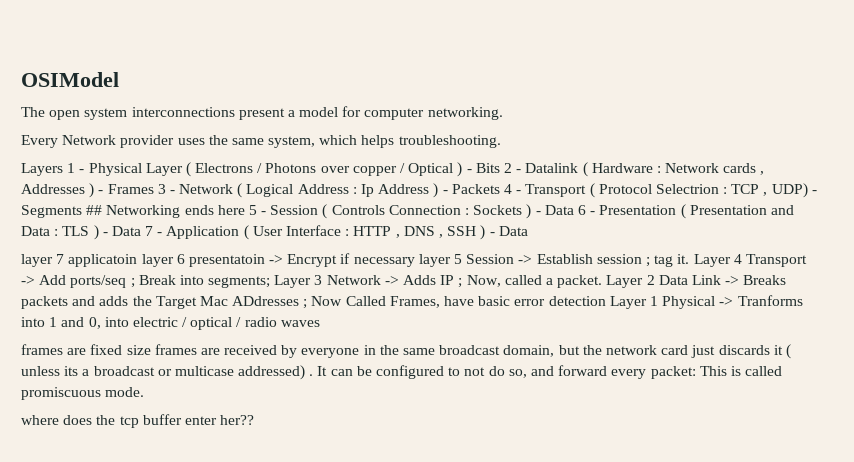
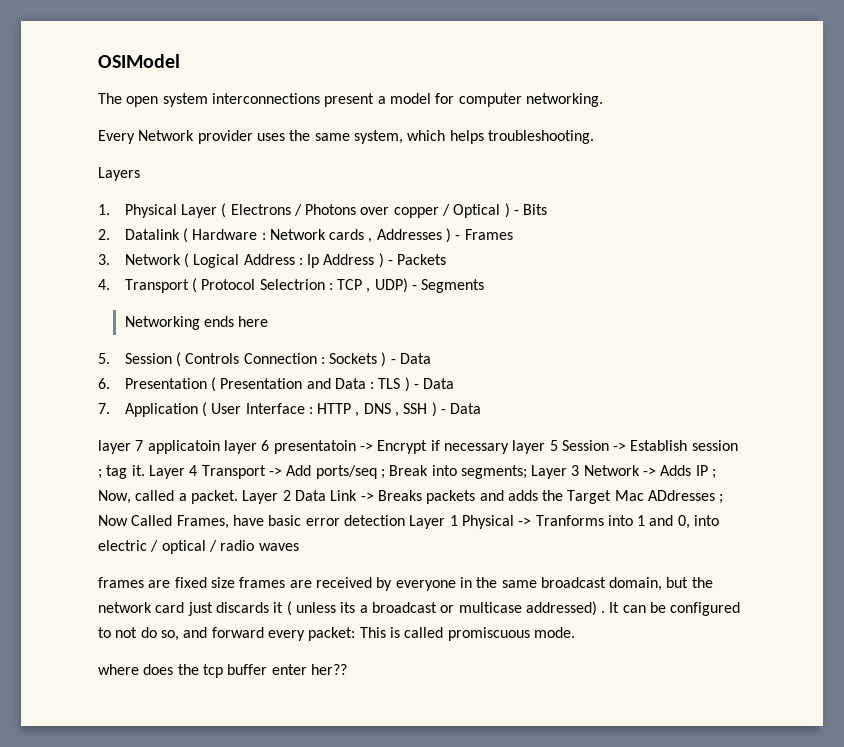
[67,163,85,173] 1 - -> [98,204,110,215] // 1.
[503,163,522,173] 2 - -> [98,229,110,240] // 2.
[157,184,175,194] 3 - -> [98,254,110,265] // 3.
[503,184,522,194] 4 - -> [98,279,110,290] // 4.
[86,205,103,215] ## -> (485, 286) //
[248,205,267,215] 5 - -> [98,353,110,364] // 5.
[577,205,596,215] 6 - -> [98,378,110,389] // 6.
[145,226,163,236] 7 - -> [98,403,110,414] // 7.

